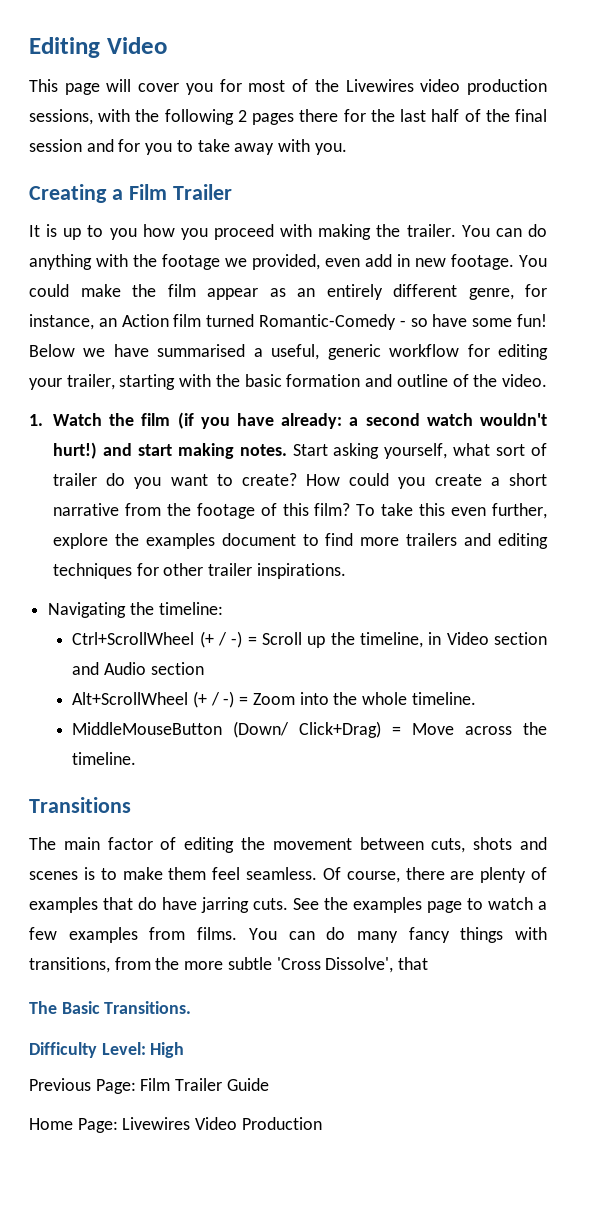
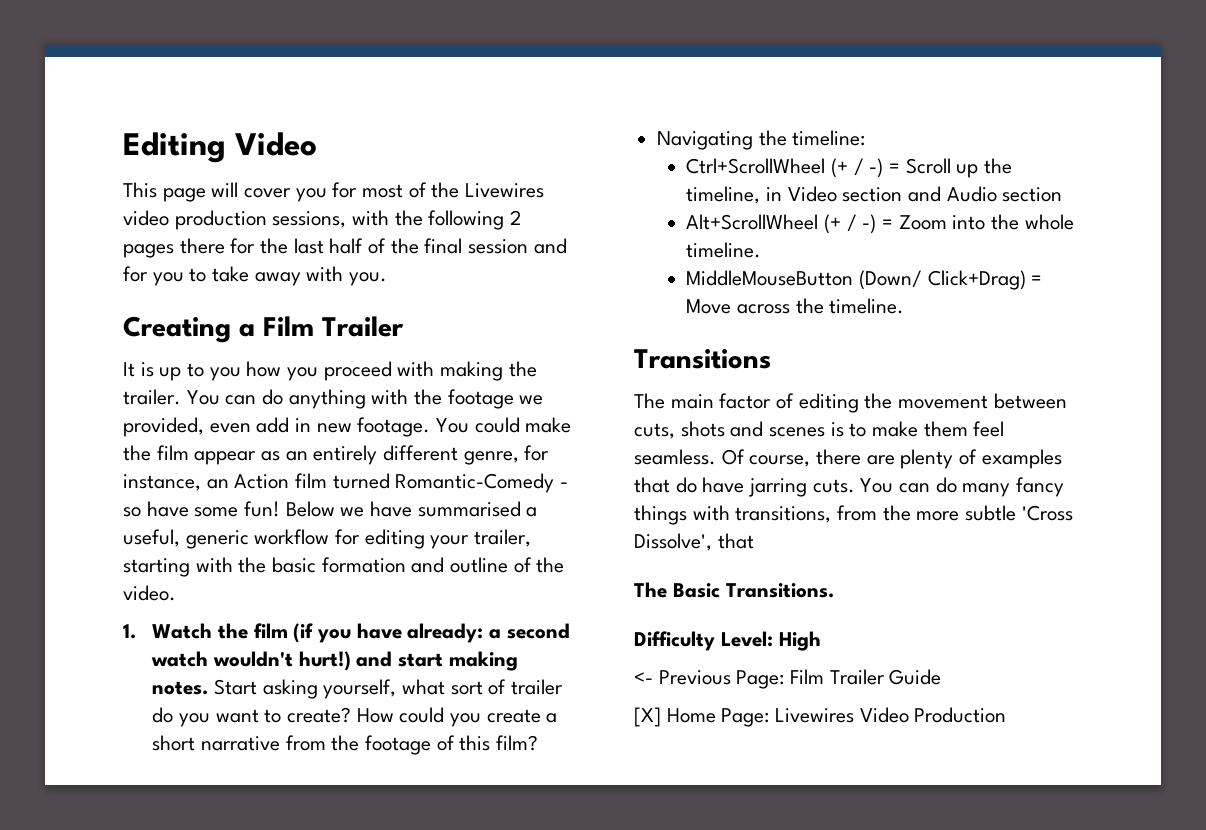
[356,503,547,519] [53,533,549,549] [53,563,346,579] To take this even further, explore the examples document to find more trailers and editing techniques for other trailer inspirations. -> (539, 743) none
[293,897,547,913] [29,927,238,943] See the examples page to watch a few examples from films. -> (855, 486) none
(185, 1050) none -> [634,672,653,684] <-
(269, 1084) none -> [634,707,661,727] [X]

